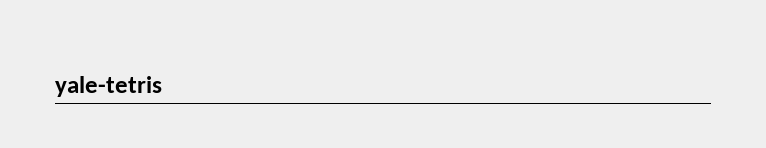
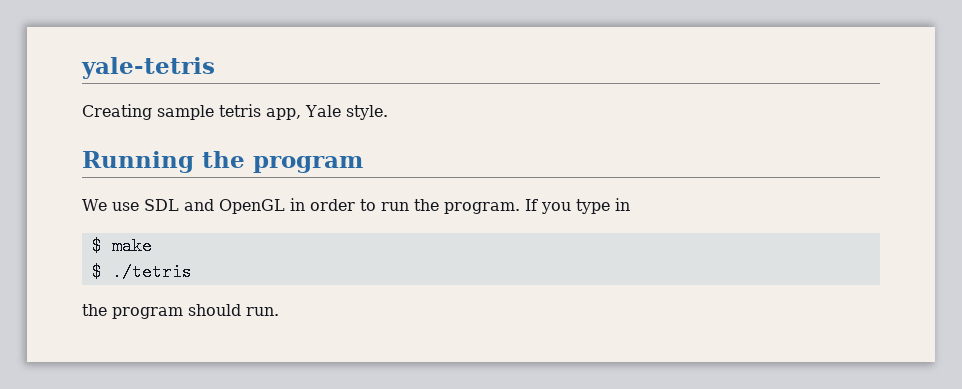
(162, 86) none -> [82,104,388,120] [82,151,363,173] [82,198,630,214] [91,237,152,255] [91,263,192,281] [82,304,279,319] // Creating sample tetris app, Yale style. // Running the program // We use SDL and OpenGL in order to run the program. If you type in // $ make // $ ./tetris // the program should run.

